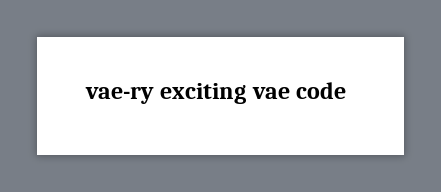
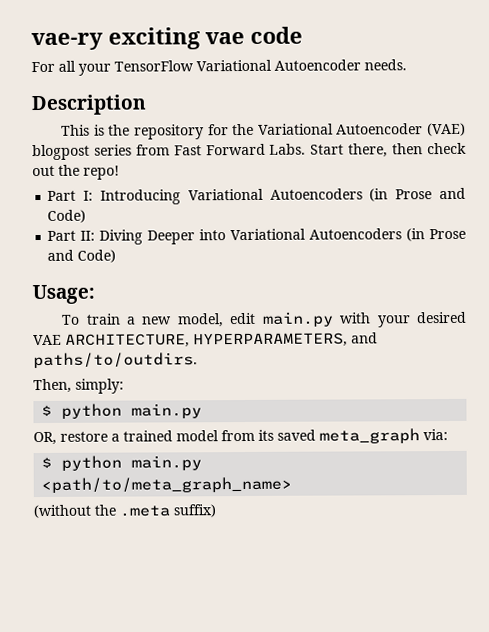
(347, 90) none -> [31,59,407,76] [31,94,147,116] [61,122,466,140] [32,142,468,161] [32,164,120,180] [47,187,467,205] [47,209,87,223] [47,228,466,245] [47,249,117,263] [32,284,95,305] [61,311,467,328] [33,332,378,348] [33,352,198,369] [33,378,124,394] [41,403,203,419] [33,428,448,446] [41,455,203,471] [41,476,293,493] [33,504,216,519] // For all your TensorFlow Variational Autoencoder needs. // Description // This is the repository for the Variational Autoencoder (VAE) blogpost series from Fast Forward Labs. Start there, then check out the repo! // Part I: Introducing Variational Autoencoders (in Prose and Code) // Part II: Diving Deeper into Variational Autoencoders (in Prose and Code) // Usage: // To train a new model, edit main.py with your desired VAE ARCHITECTURE, HYPERPARAMETERS, and paths/to/outdirs. // Then, simply: // $ python main.py // OR, restore a trained model from its saved meta_graph via: // $ python main.py <path/to/meta_graph_name> // (without the .meta suffix)

